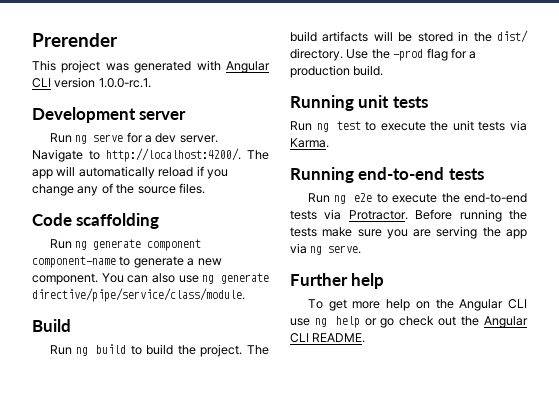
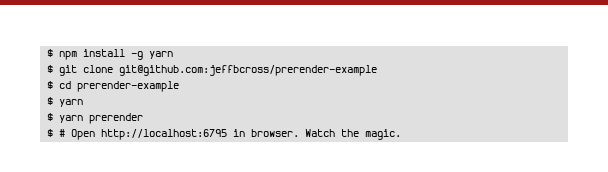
[32,33,118,47] [32,60,270,73] [32,77,151,88] [32,107,187,123] [49,132,218,144] [32,148,269,162] [32,166,228,179] [32,183,205,196] [32,213,160,229] [49,239,202,251] [32,256,222,268] [32,273,269,285] [32,288,245,302] [32,319,71,332] [49,344,269,357] [290,30,528,43] [290,48,477,61] [290,65,384,78] [290,95,428,111] [290,120,527,132] [290,138,329,148] [290,167,484,183] [307,193,527,204] [290,209,527,222] [290,226,527,239] [290,243,362,255] [290,273,385,289] [307,299,527,311] [290,316,528,328] [290,333,366,343] Prerender // This project was generated with Angular CLI version 1.0.0-rc.1. // Development server // Run ng serve for a dev server. Navigate to http://localhost:4200/. The app will automatically reload if you change any of the source files. // Code scaffolding // Run ng generate component component-name to generate a new component. You can also use ng generate directive/pipe/service/class/module. // Build // Run ng build to build the project. The build artifacts will be stored in the dist/ directory. Use the -prod flag for a production build. // Running unit tests // Run ng test to execute the unit tests via Karma. // Running end-to-end tests // Run ng e2e to execute the end-to-end tests via Protractor. Before running the tests make sure you are serving the app via ng serve. // Further help // To get more help on the Angular CLI use ng help or go check out the Angular CLI README. -> [46,49,173,60] [46,65,377,76] [46,81,179,92] [46,97,83,107] [46,113,143,124] [46,129,401,140] $ npm install -g yarn // $ git clone git@github.com:jeffbcross/prerender-example // $ cd prerender-example // $ yarn // $ yarn prerender // $ # Open http://localhost:6795 in browser. Watch the magic.

